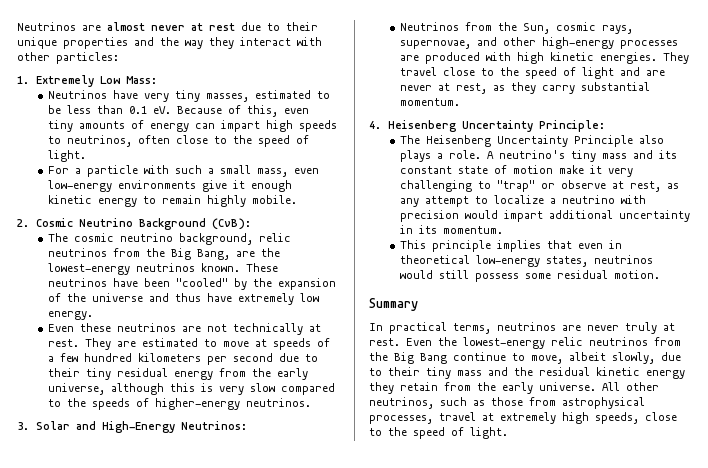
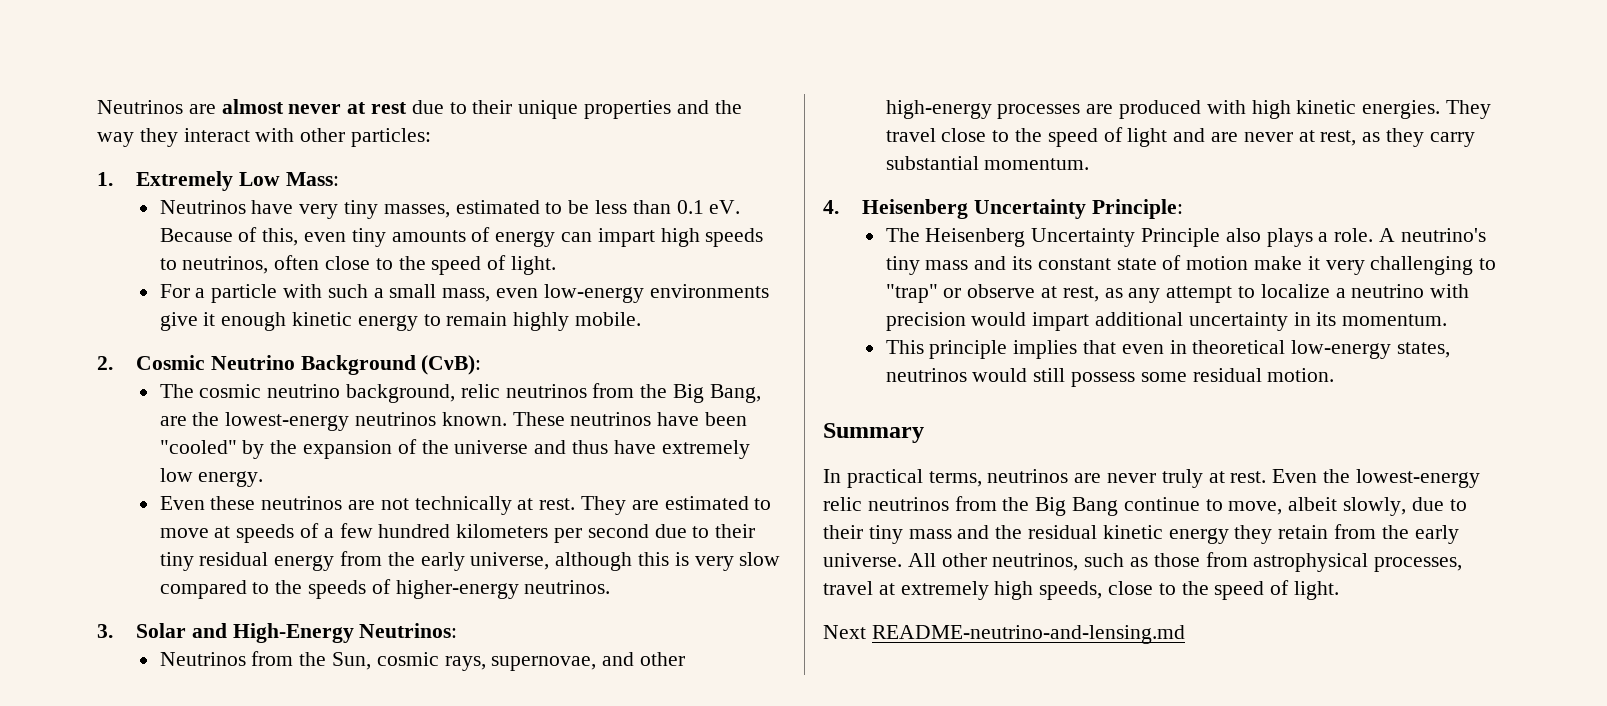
(508, 433) none -> [823,625,1185,644] // Next README-neutrino-and-lensing.md

